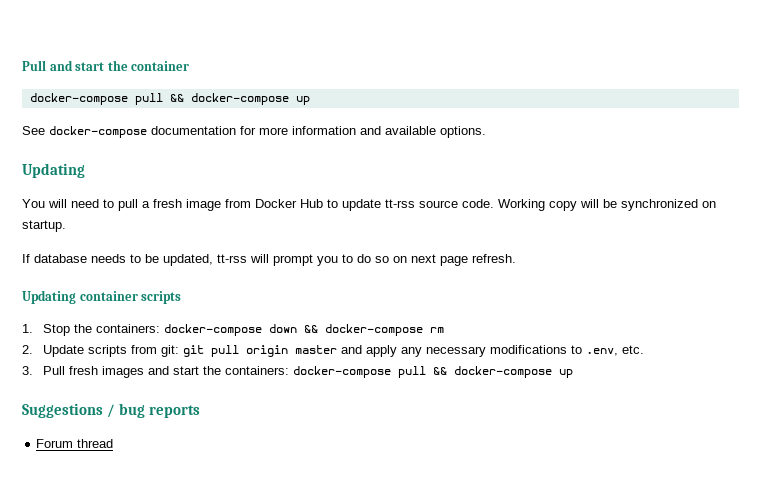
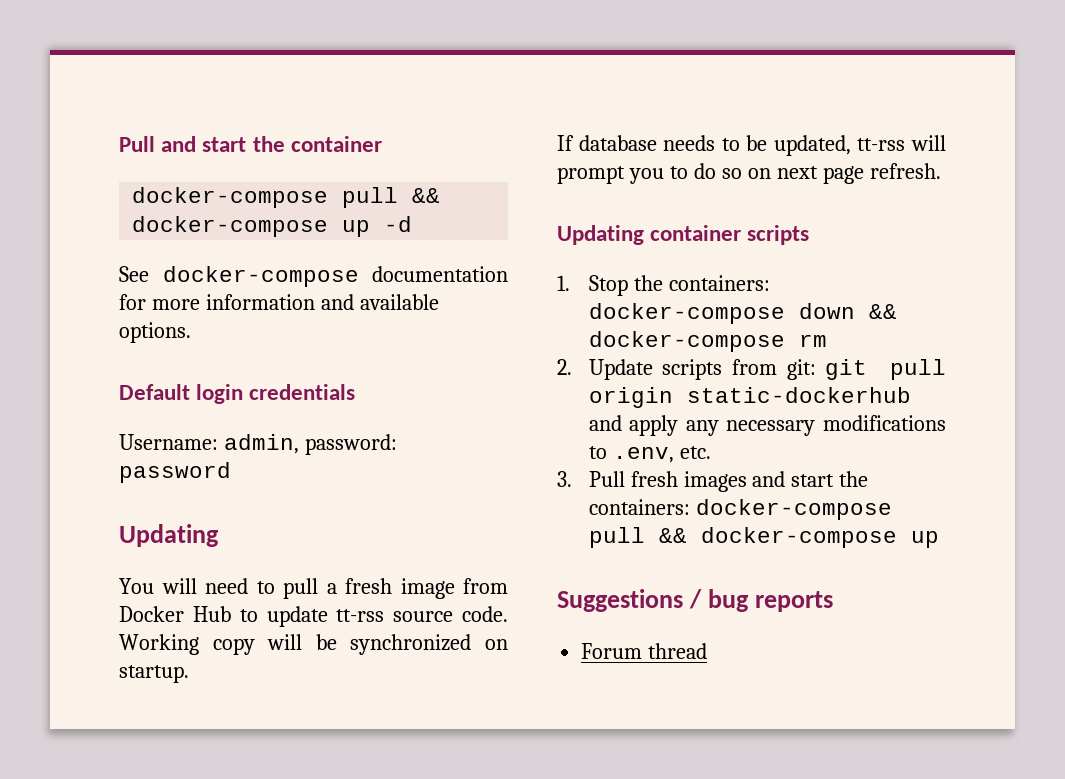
(310, 100) none -> [384,216,413,232] -d
(486, 132) none -> [119,384,356,404] [119,434,397,455] [119,462,231,483] // Default login credentials // Username: admin, password: password
[294,345,337,354] master -> [686,387,911,403] static-dockerhub

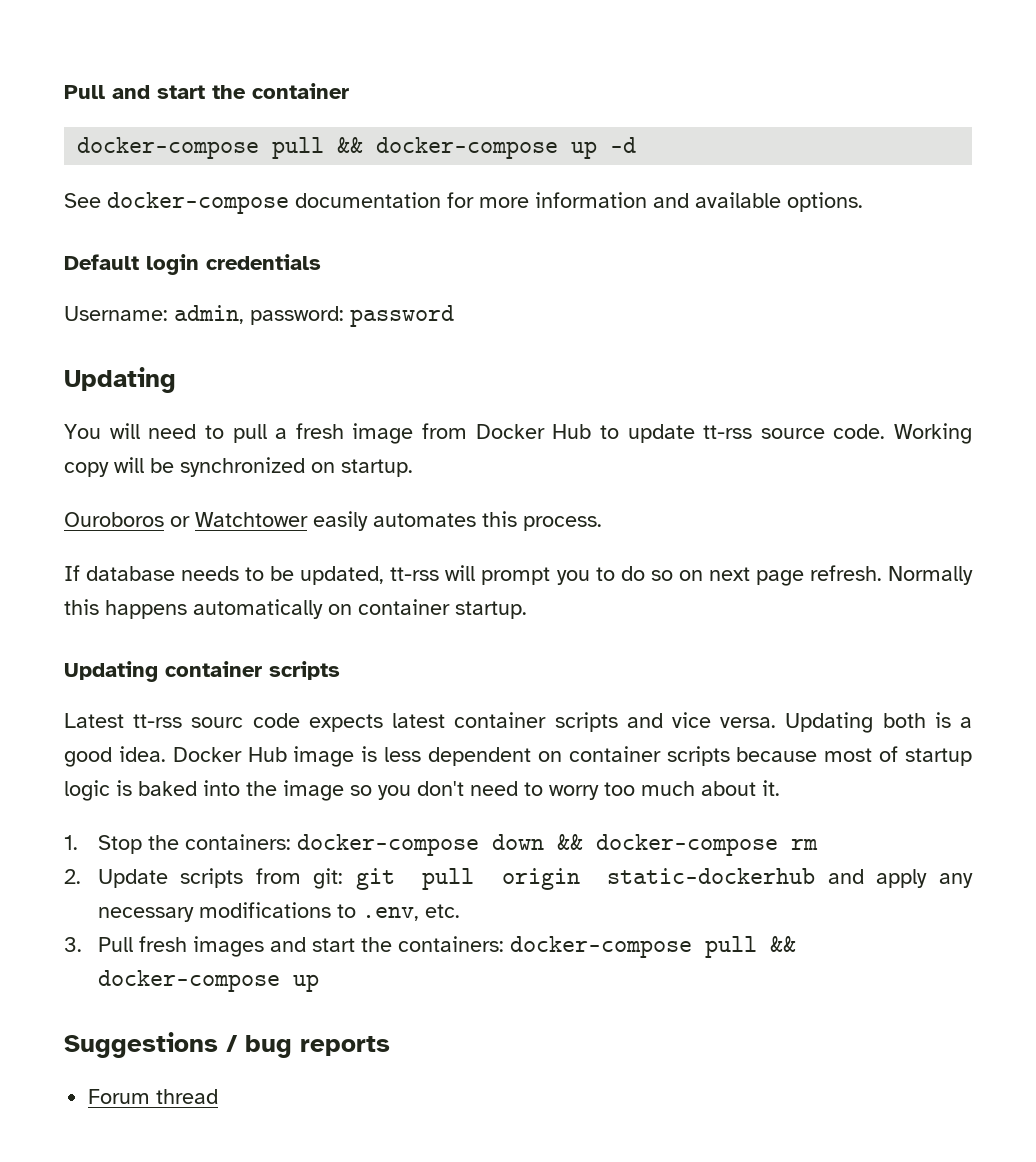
(189, 674) none -> [64,511,602,531] // Ouroboros or Watchtower easily automates this process.
[557,225,810,245] // Updating container scripts -> [887,566,973,585] [64,599,527,619] [64,661,340,682] [64,712,972,733] [64,746,972,767] [64,780,780,801] Normally this happens automatically on container startup. // Updating container scripts // Latest tt-rss sourc code expects latest container scripts and vice versa. Updating both is a good idea. Docker Hub image is less dependent on container scripts because most of startup logic is baked into the image so you don't need to worry too much about it.

